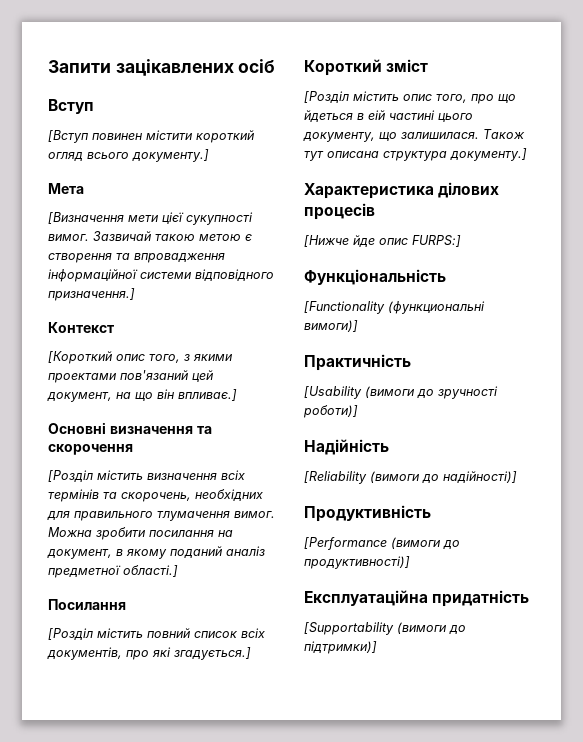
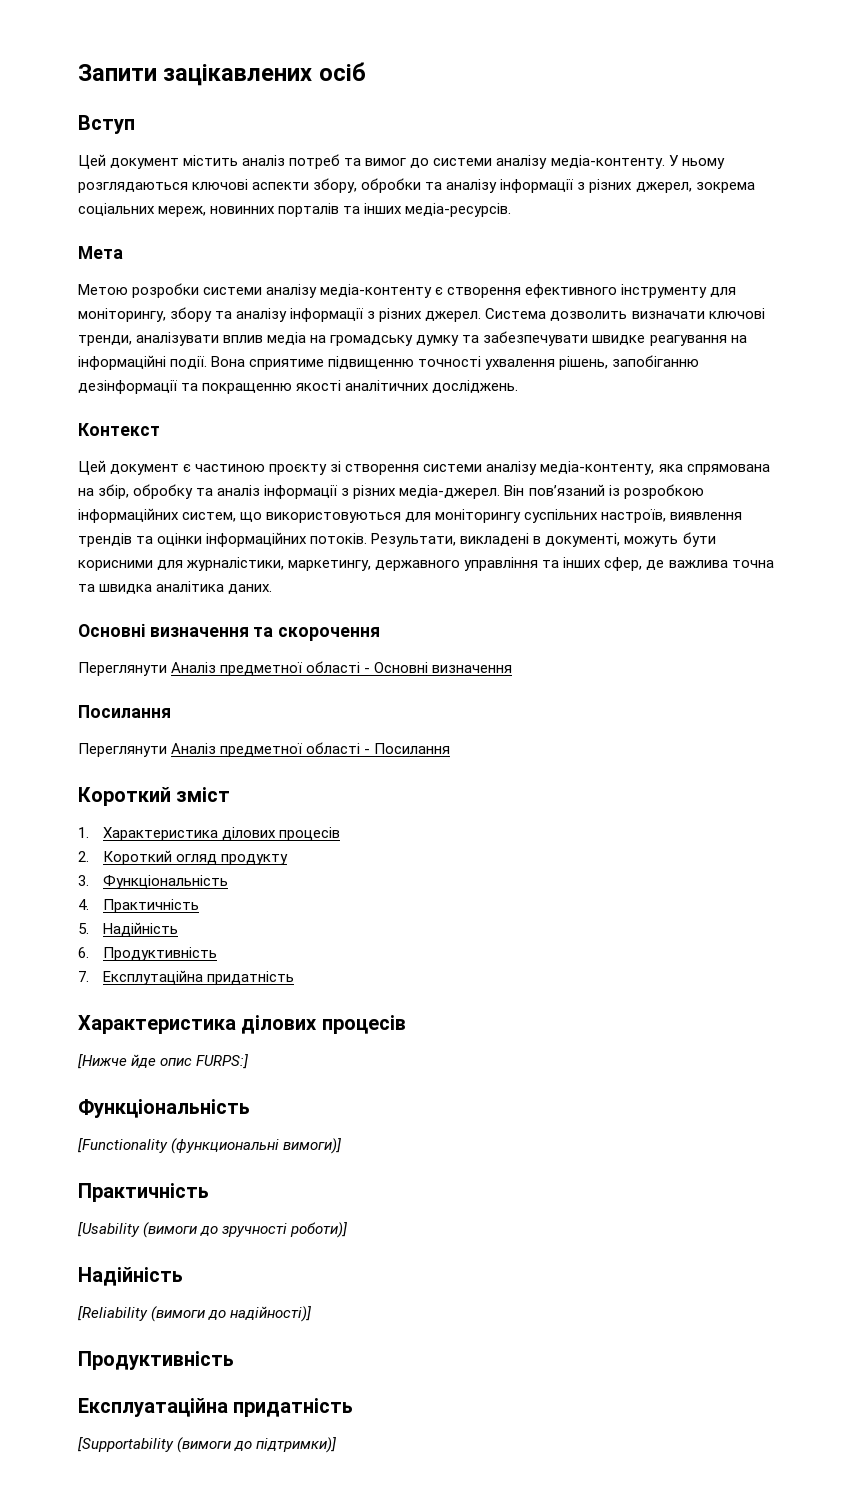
[48,130,254,143] [48,149,209,162] [48,183,84,194] [48,212,253,225] [48,231,252,241] [48,253,225,263] [48,269,274,282] [48,288,135,301] [48,322,114,333] [48,351,232,364] [48,370,213,383] [47,389,237,402] [48,422,212,434] [48,444,133,455] [48,470,245,482] [48,489,263,502] [47,511,275,521] [48,527,233,540] [47,546,265,559] [48,565,178,578] [48,599,126,610] [48,628,265,640] [47,647,251,660] [304,59,429,76] [304,91,516,104] [304,110,473,122] [303,129,525,142] [304,148,527,161] [Вступ повинен містити короткий огляд всього документу.] // Мета // [Визначення мети цієї сукупності вимог. Зазвичай такою метою є створення та впровадження інформаційної системи відповідного призначення.] // Контекст // [Короткий опис того, з якими проектами пов'язаний цей документ, на що він впливає.] // Основні визначення та скорочення // [Розділ містить визначення всіх термінів та скорочень, необхідних для правильного тлумачення вимог. Можна зробити посилання на документ, в якому поданий аналіз предметної області.] // Посилання // [Розділ містить повний список всіх документів, про які згадується.] // Короткий зміст // [Розділ містить опис того, про що йдеться в еій частині цього документу, що залишилася. Також тут описана структура документу.] -> [78,154,725,169] [78,178,755,193] [78,203,512,217] [78,246,123,259] [78,283,737,298] [78,307,765,322] [78,331,747,346] [78,355,700,370] [78,380,519,394] [78,423,160,436] [78,460,770,475] [78,484,704,499] [78,508,743,523] [78,532,716,547] [78,557,774,571] [78,581,273,594] [78,623,381,641] [78,661,513,676] [78,705,171,718] [78,742,451,757] [78,787,231,806] [78,827,340,841] [78,850,288,865] [78,875,228,889] [78,899,199,913] [78,922,178,936] [78,947,217,961] [78,970,294,985] Цей документ містить аналіз потреб та вимог до системи аналізу медіа-контенту. У ньому розглядаються ключові аспекти збору, обробки та аналізу інформації з різних джерел, зокрема соціальних мереж, новинних порталів та інших медіа-ресурсів. // Мета // Метою розробки системи аналізу медіа-контенту є створення ефективного інструменту для моніторингу, збору та аналізу інформації з різних джерел. Система дозволить визначати ключові тренди, аналізувати вплив медіа на громадську думку та забезпечувати швидке реагування на інформаційні події. Вона сприятиме підвищенню точності ухвалення рішень, запобіганню дезінформації та покращенню якості аналітичних досліджень. // Контекст // Цей документ є частиною проєкту зі створення системи аналізу медіа-контенту, яка спрямована на збір, обробку та аналіз інформації з різних медіа-джерел. Він пов’язаний із розробкою інформаційних систем, що використовуються для моніторингу суспільних настроїв, виявлення трендів та оцінки інформаційних потоків. Результати, викладені в документі, можуть бути корисними для журналістики, маркетингу, державного управління та інших сфер, де важлива точна та швидка аналітика даних. // Основні визначення та скорочення // Переглянути Аналіз предметної області - Основні визначення // Посилання // Переглянути Аналіз предметної області - Посилання // Короткий зміст // 1. Характеристика ділових процесів // 2. Короткий огляд продукту // 3. Функціональність // 4. Практичність // 5. Надійність // 6. Продуктивність // 7. Експлутаційна придатність
[304,537,460,550] [304,556,410,569] // [Performance (вимоги до продуктивності)] -> (234, 1360) none

